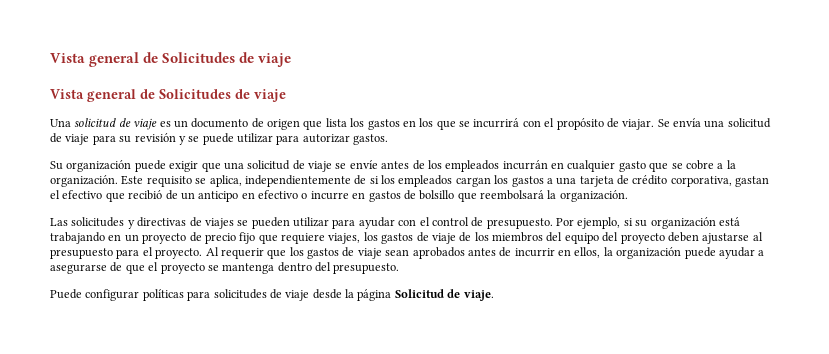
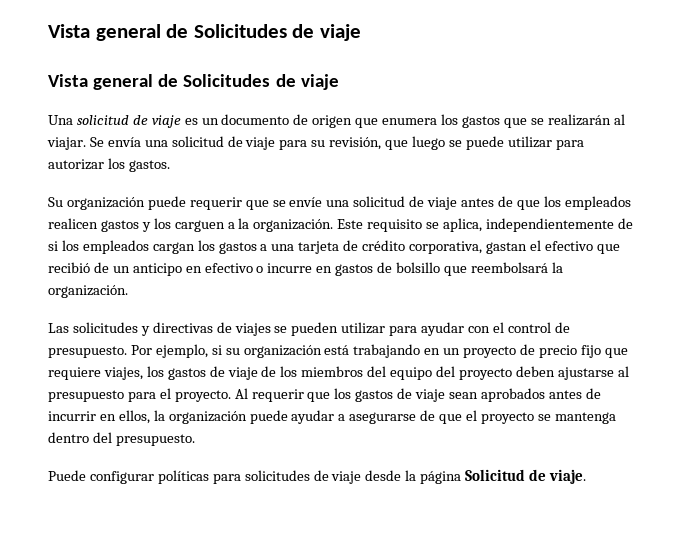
[325,118,619,130] lista los gastos en los que se incurrirá con el propósito de -> [382,114,625,128] enumera los gastos que se realizarán al
[134,133,186,145] revisión y -> [329,136,446,150] revisión, que luego
(350, 138) none -> [107,158,125,169] los
[169,160,714,172] exigir que una solicitud de viaje se envíe antes de los empleados incurrán en cualquier gasto que se cobre -> [189,196,631,210] [48,218,225,232] requerir que se envíe una solicitud de viaje antes de que los empleados realicen gastos y los carguen

